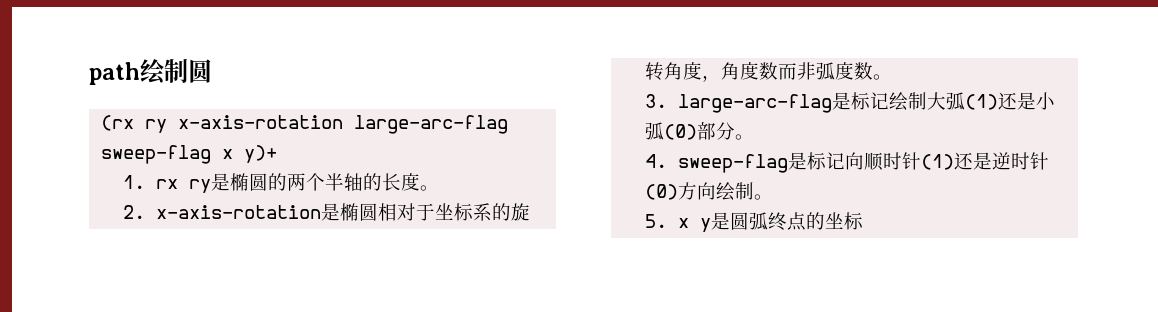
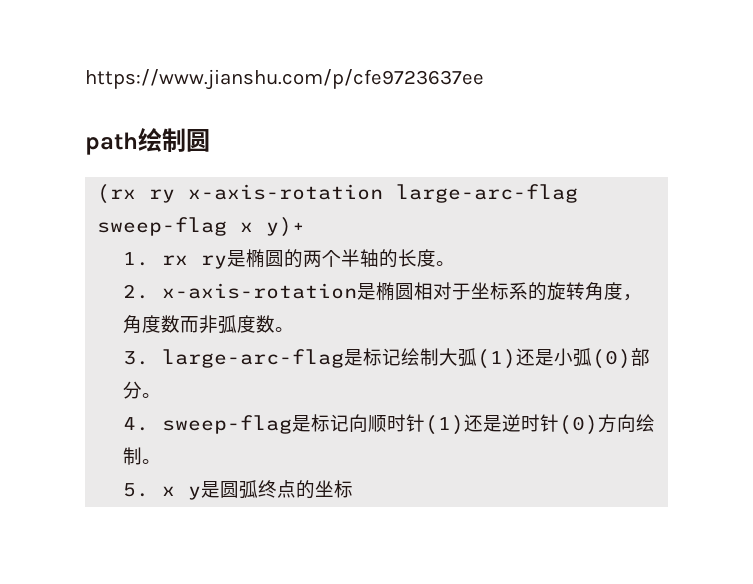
(89, 73) none -> [85,69,484,90] https://www.jianshu.com/p/cfe9723637ee //

